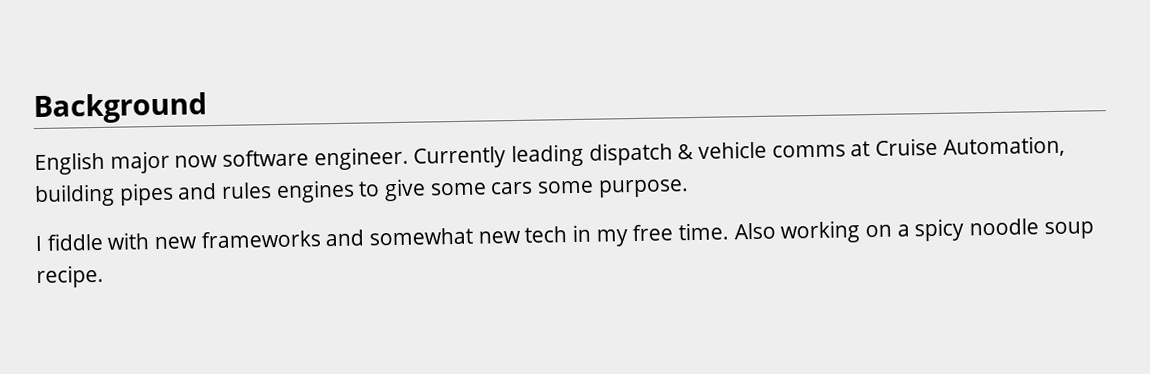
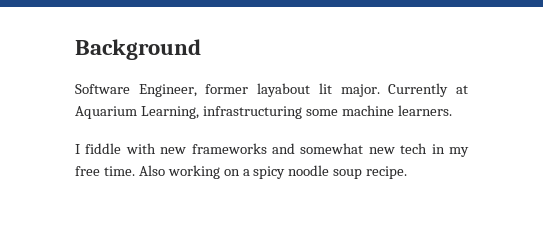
[34,135,1065,176] [34,178,689,208] English major now software engineer. Currently leading dispatch & vehicle comms at Cruise Automation, building pipes and rules engines to give some cars some purpose. -> [75,83,469,97] [75,105,452,119] Software Engineer, former layabout lit major. Currently at Aquarium Learning, infrastructuring some machine learners.

